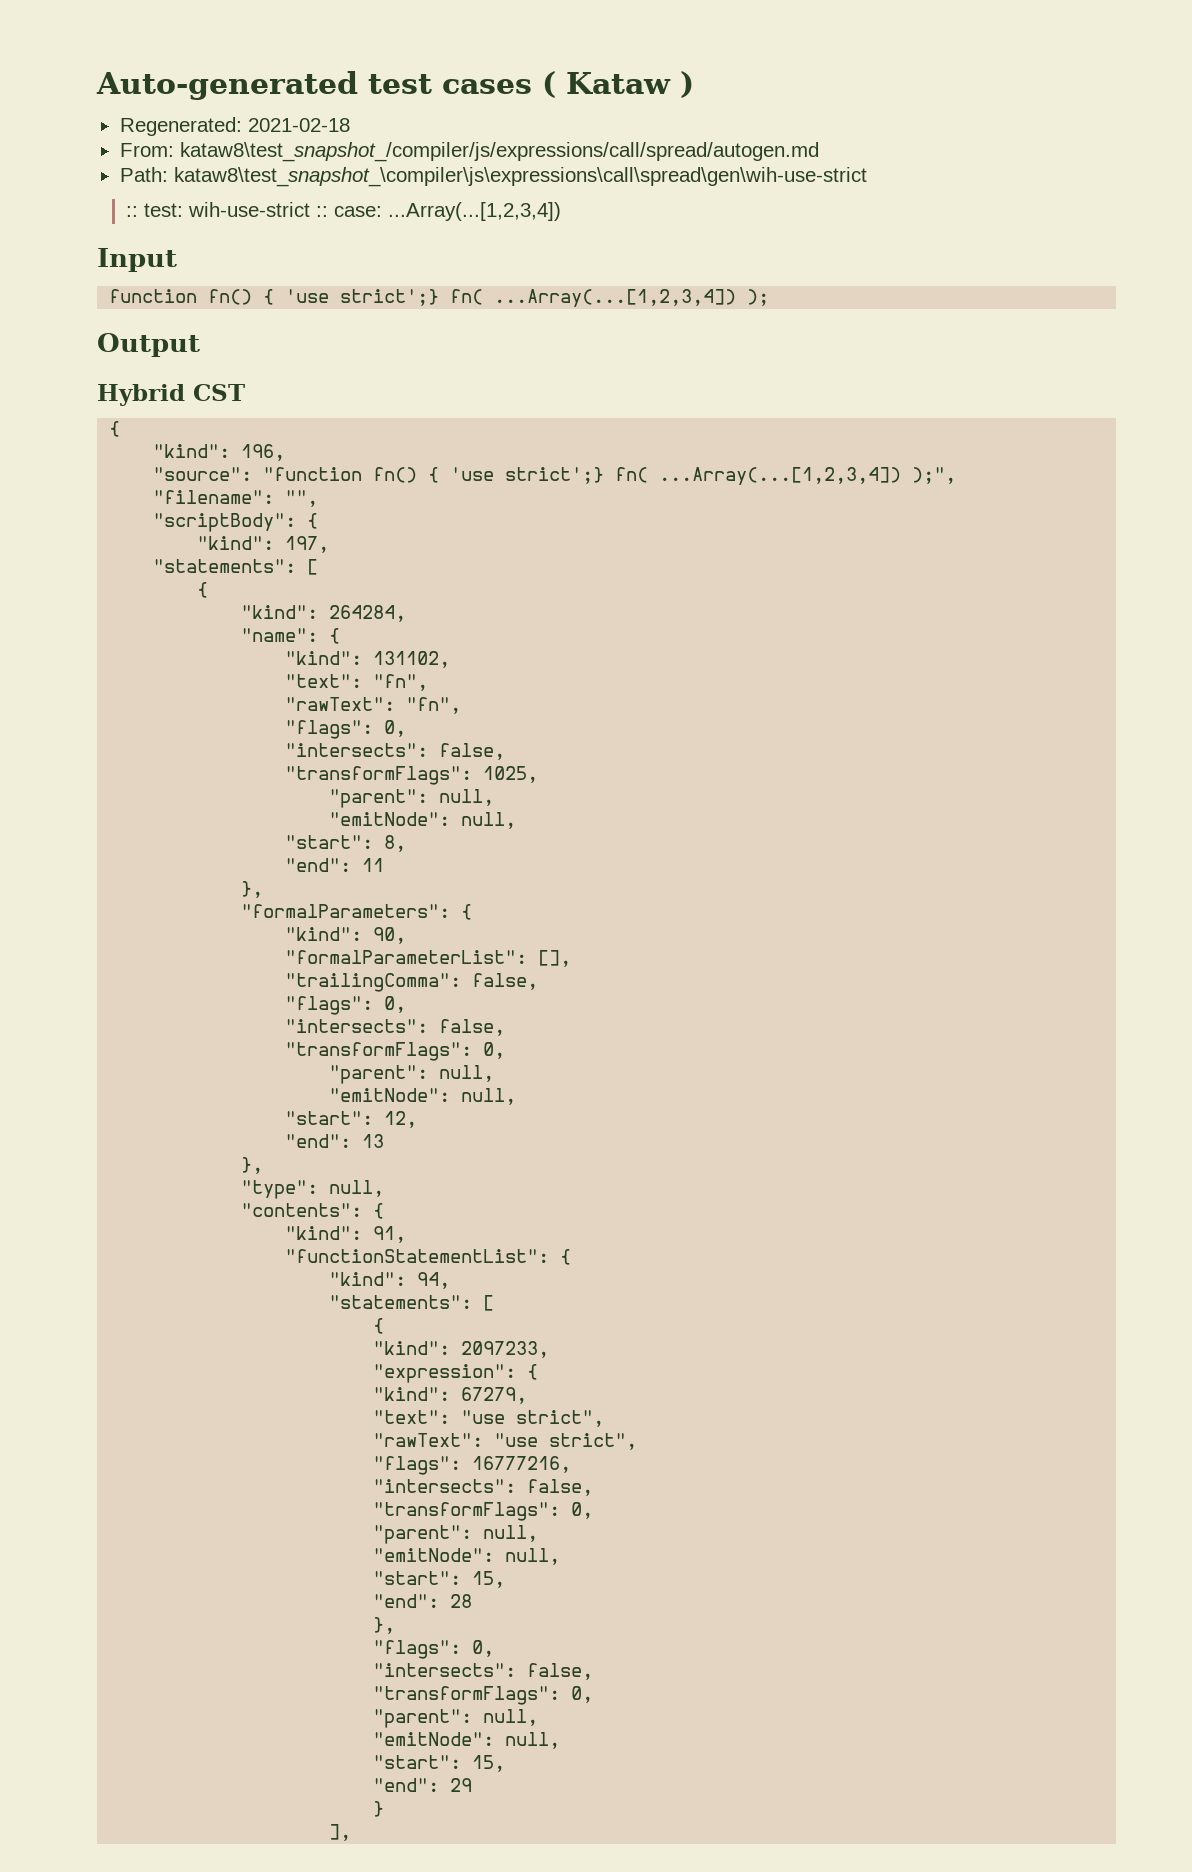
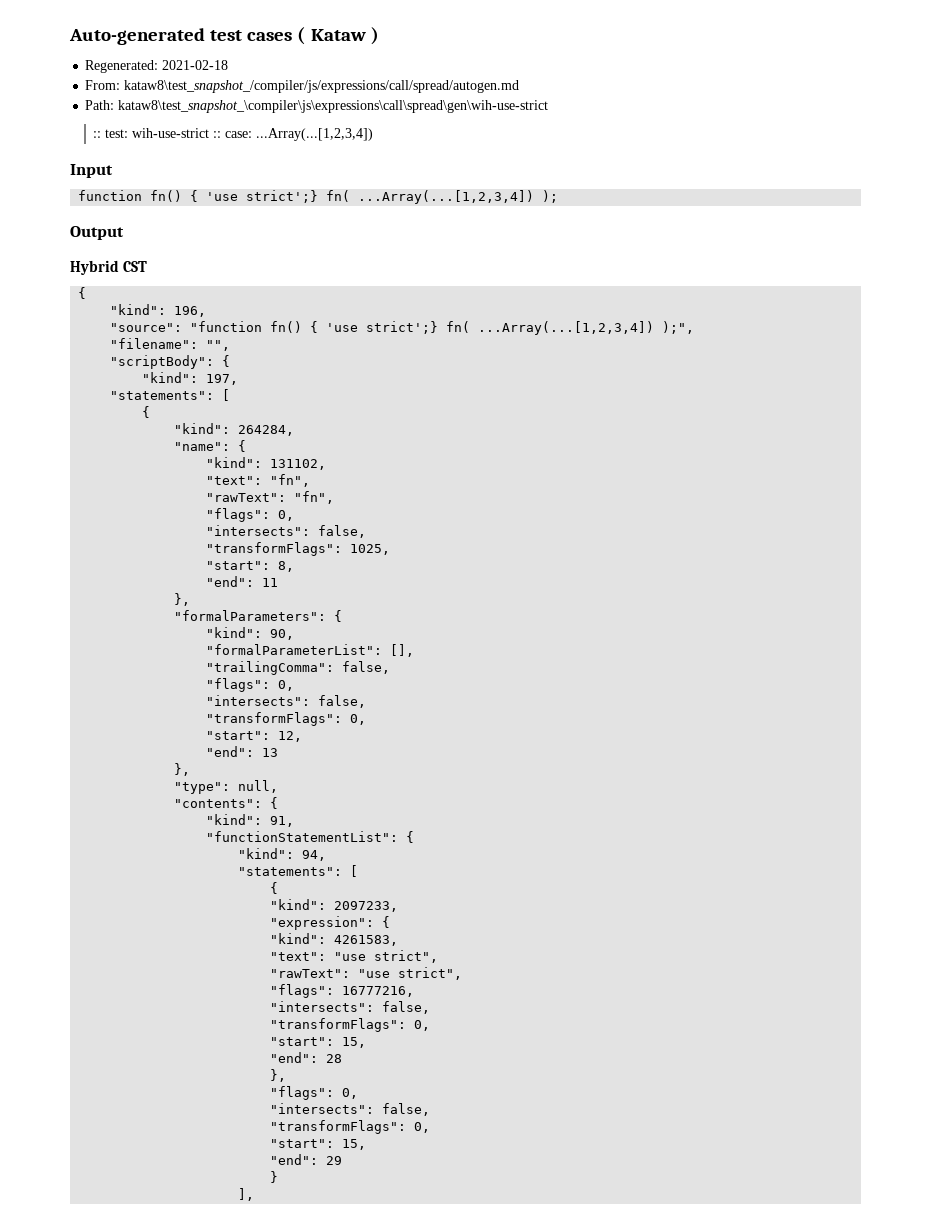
[329,789,495,808] [329,812,517,829] // "parent": null, // "emitNode": null, -> (391, 549) none
[329,1065,495,1084] [329,1088,517,1105] // "parent": null, // "emitNode": null, -> (367, 719) none
[461,1387,528,1404] 67279, -> [334,935,399,946] 4261583,
[373,1525,539,1544] [373,1548,561,1565] // "parent": null, // "emitNode": null, -> (431, 1025) none
[373,1709,539,1728] [373,1732,561,1749] // "parent": null, // "emitNode": null, -> (431, 1127) none

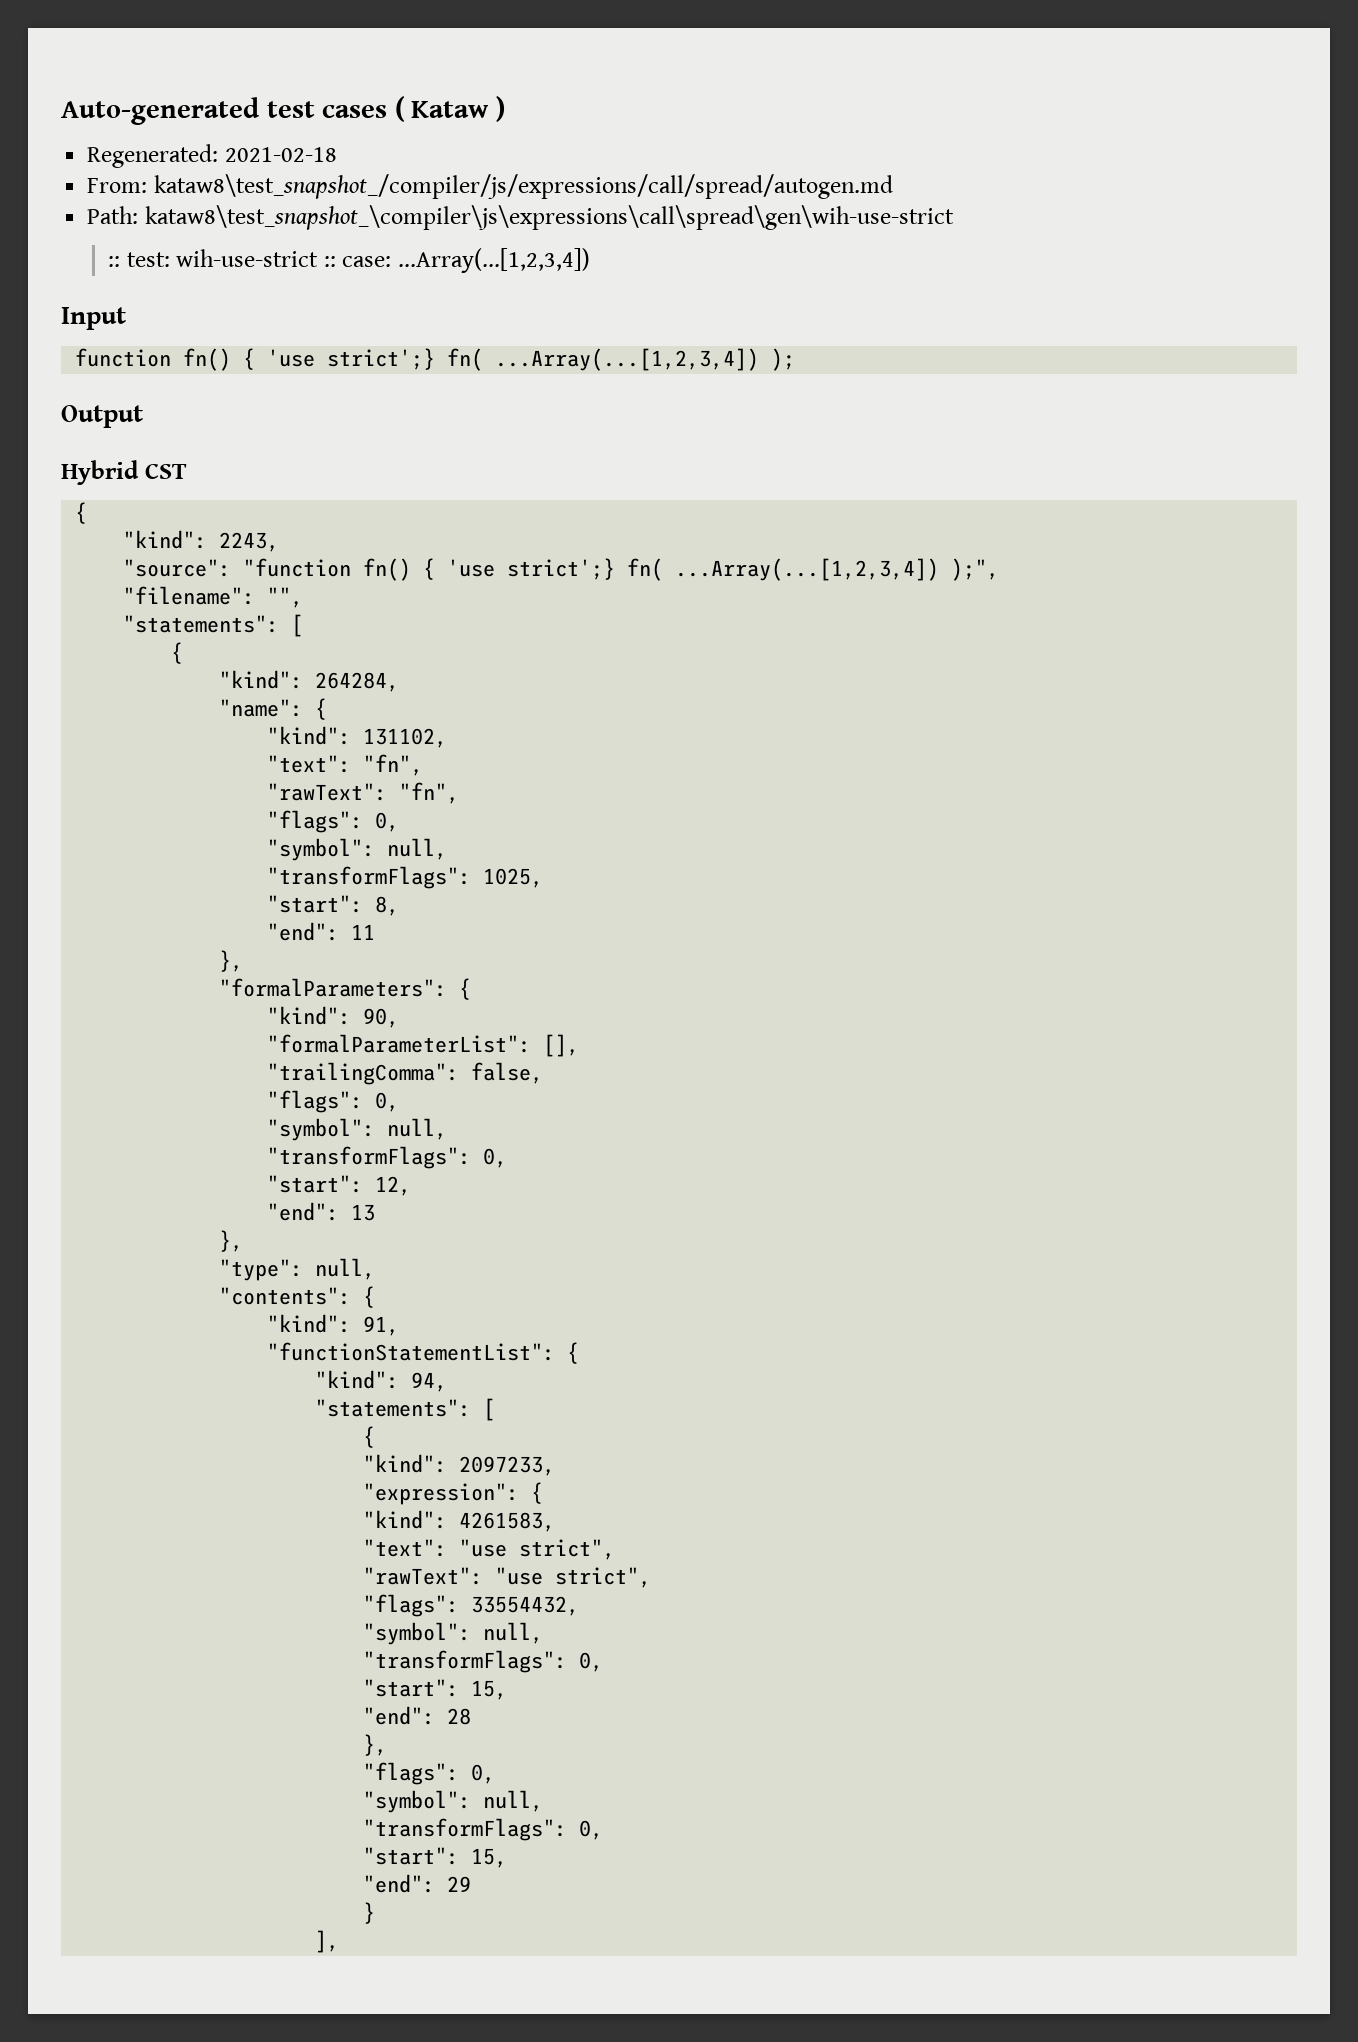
[174,306,207,317] 196, -> [219,532,280,552] 2243,
[110,355,231,369] [142,372,239,385] // "scriptBody": { // "kind": 197, -> (304, 597) none
[206,525,367,538] "intersects": false, -> [267,838,448,861] "symbol": null,
[206,695,367,708] "intersects": false, -> [267,1118,448,1141] "symbol": null,
[342,986,415,997] [270,1001,431,1014] 16777216, // "intersects": false, -> [471,1596,580,1616] [363,1622,544,1645] 33554432, // "symbol": null,
[270,1103,431,1116] "intersects": false, -> [363,1790,544,1813] "symbol": null,

